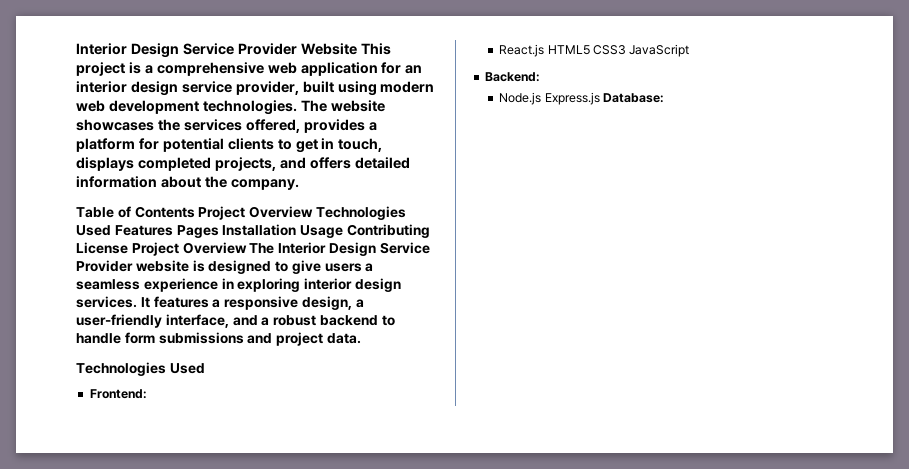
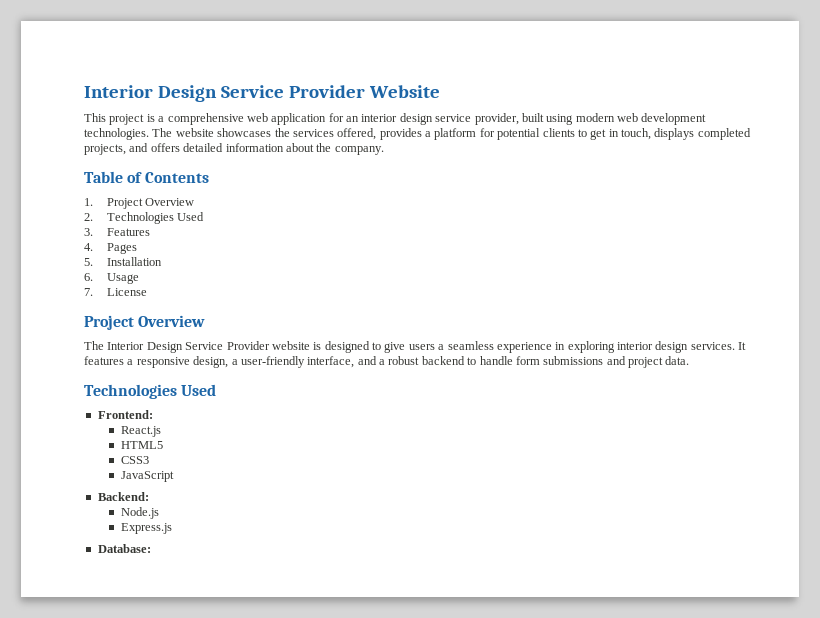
(357, 49) none -> (440, 91) //
[198,206,406,220] [76,225,111,236] Project Overview Technologies Used -> [84,198,195,209] [84,212,205,224] [84,228,93,236] // 1. Project Overview // 2. Technologies Used // 3.
(173, 230) none -> [84,243,93,251] // 4.
(219, 231) none -> [84,258,93,266] // 5.
(297, 230) none -> [84,273,93,281] // 6.
[346,224,430,238] Contributing -> [84,288,93,296] // 7.
[131,242,247,256] Project Overview -> [84,315,206,330] // Project Overview //
(545, 50) none -> (161, 431) //
(590, 50) none -> (163, 445) //
(626, 50) none -> (149, 460) //
(542, 98) none -> (159, 513) //
(600, 98) none -> (172, 528) //

